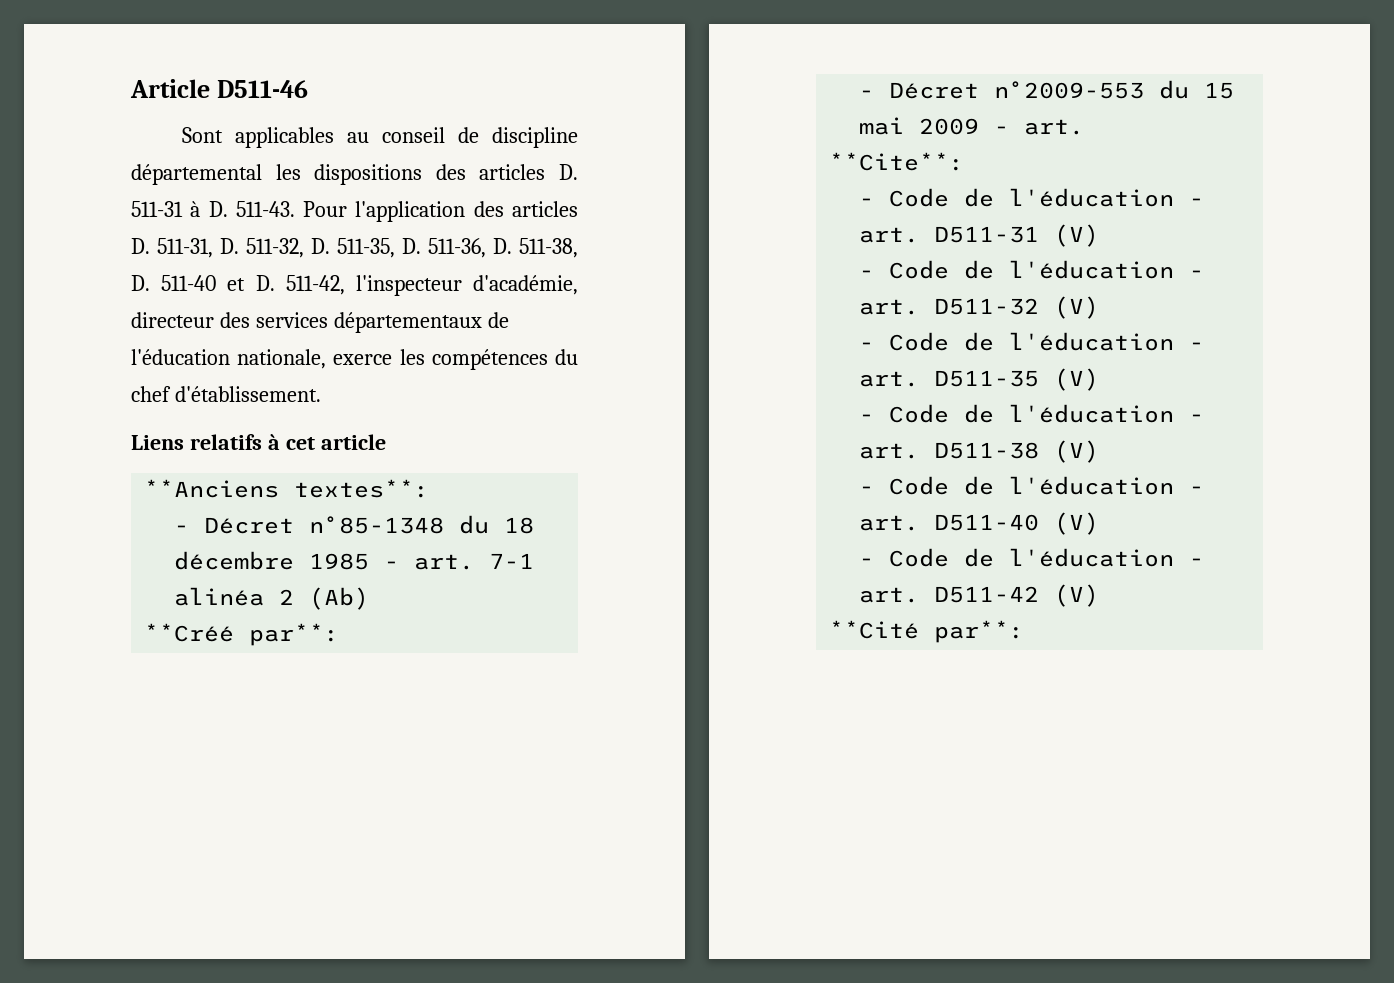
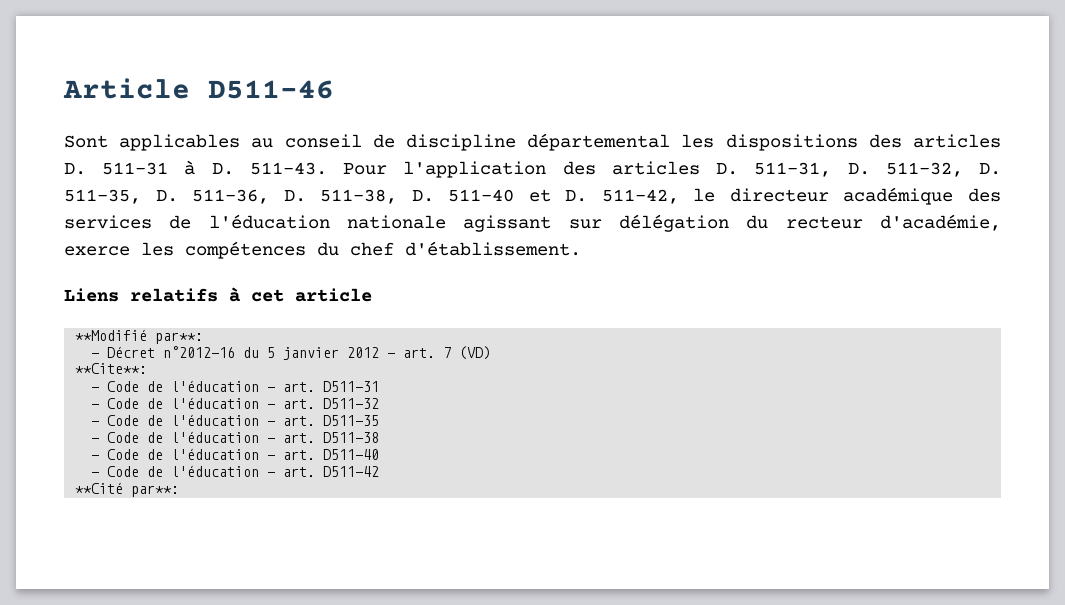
[355,275,578,296] [131,312,214,328] l'inspecteur d'académie, directeur -> [693,187,954,205] le directeur académique
[333,312,509,333] [131,349,327,369] départementaux de l'éducation nationale, -> [169,214,1001,232] de l'éducation nationale agissant sur délégation du recteur d'académie,
[144,479,430,498] [174,515,535,534] [174,551,535,570] [174,587,370,610] [144,623,340,646] [859,80,1235,99] [859,117,1085,135] **Anciens textes**: // - Décret n°85-1348 du 18 décembre 1985 - art. 7-1 alinéa 2 (Ab) // **Créé par**: // - Décret n°2009-553 du 15 mai 2009 - art. -> [75,329,204,344] [91,346,492,360] **Modifié par**: // - Décret n°2012-16 du 5 janvier 2012 - art. 7 (VD)
[1054,224,1100,247] (V) -> (380, 386) none
[1054,296,1100,319] (V) -> (380, 403) none
[1054,368,1100,391] (V) -> (380, 420) none
[1054,440,1100,463] (V) -> (380, 437) none
[1054,512,1100,535] (V) -> (380, 454) none
[1054,584,1100,607] (V) -> (380, 471) none

